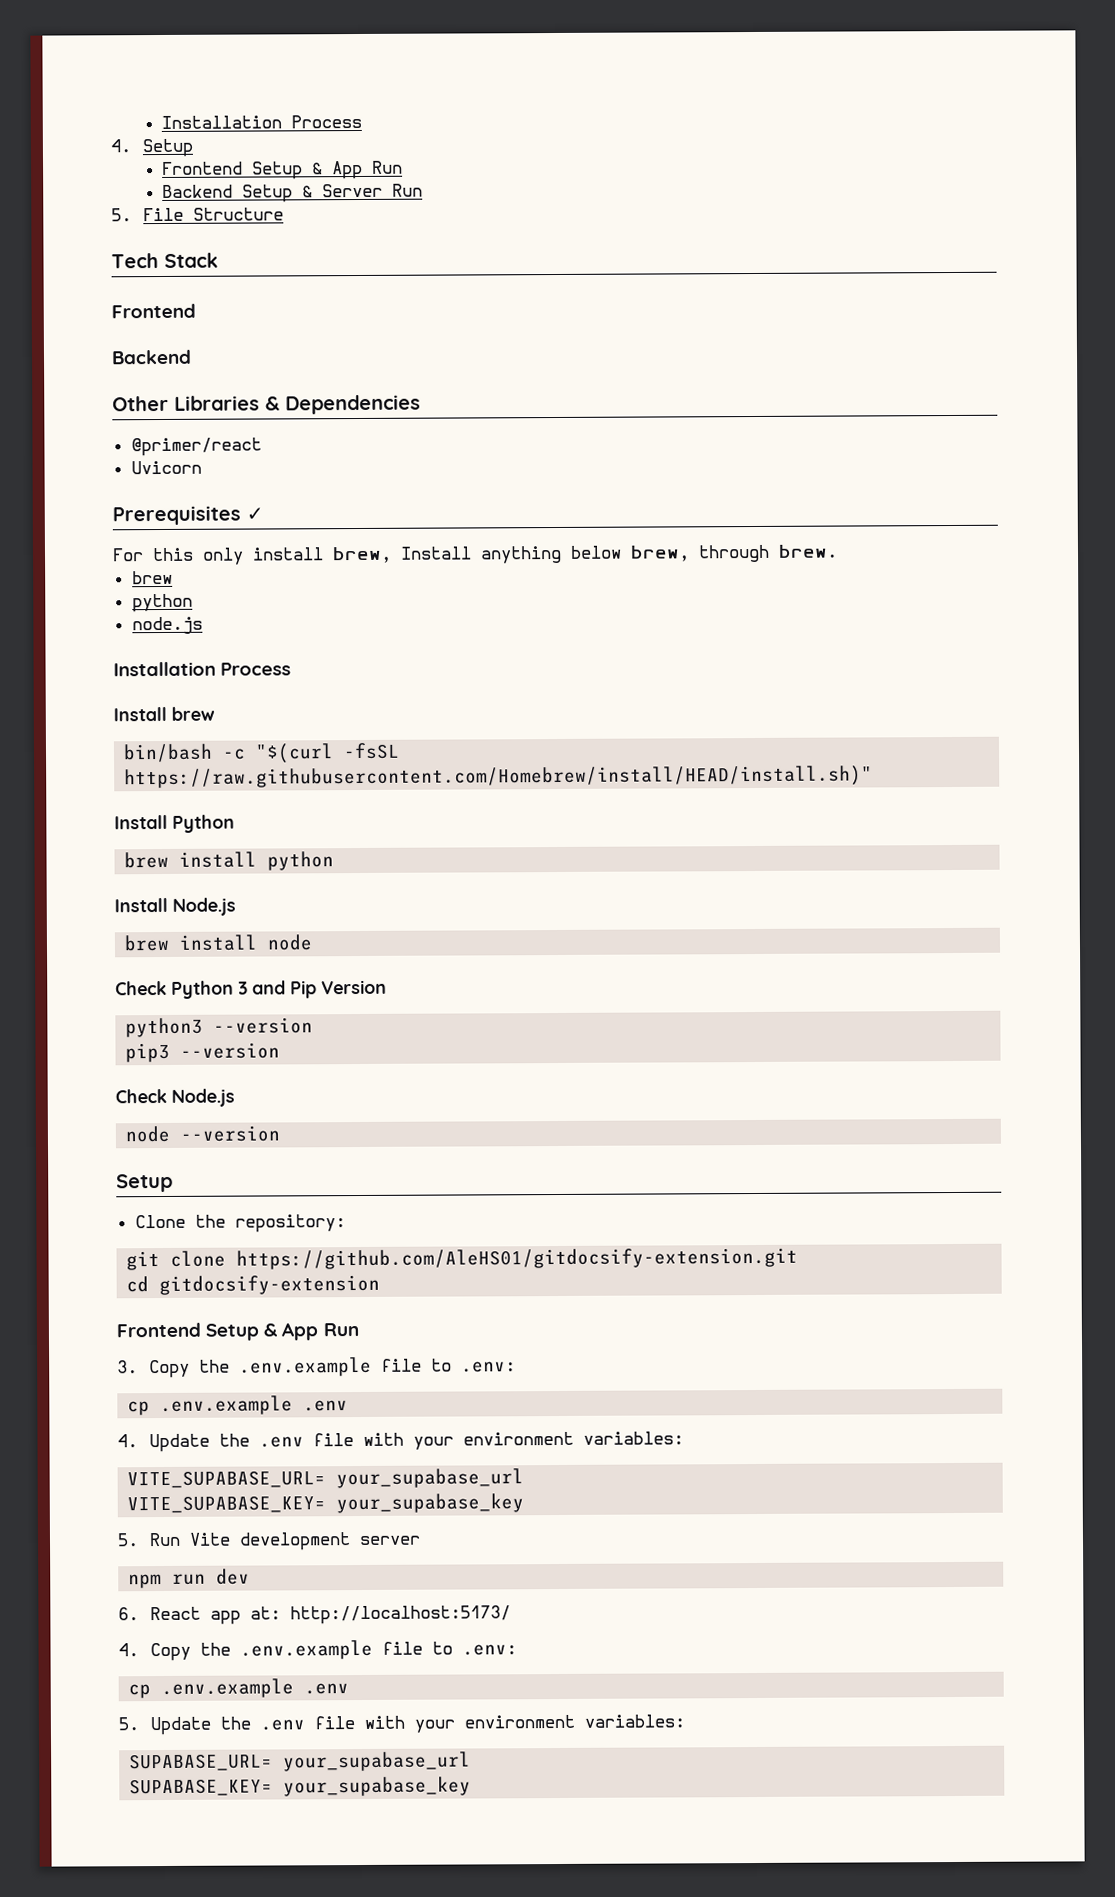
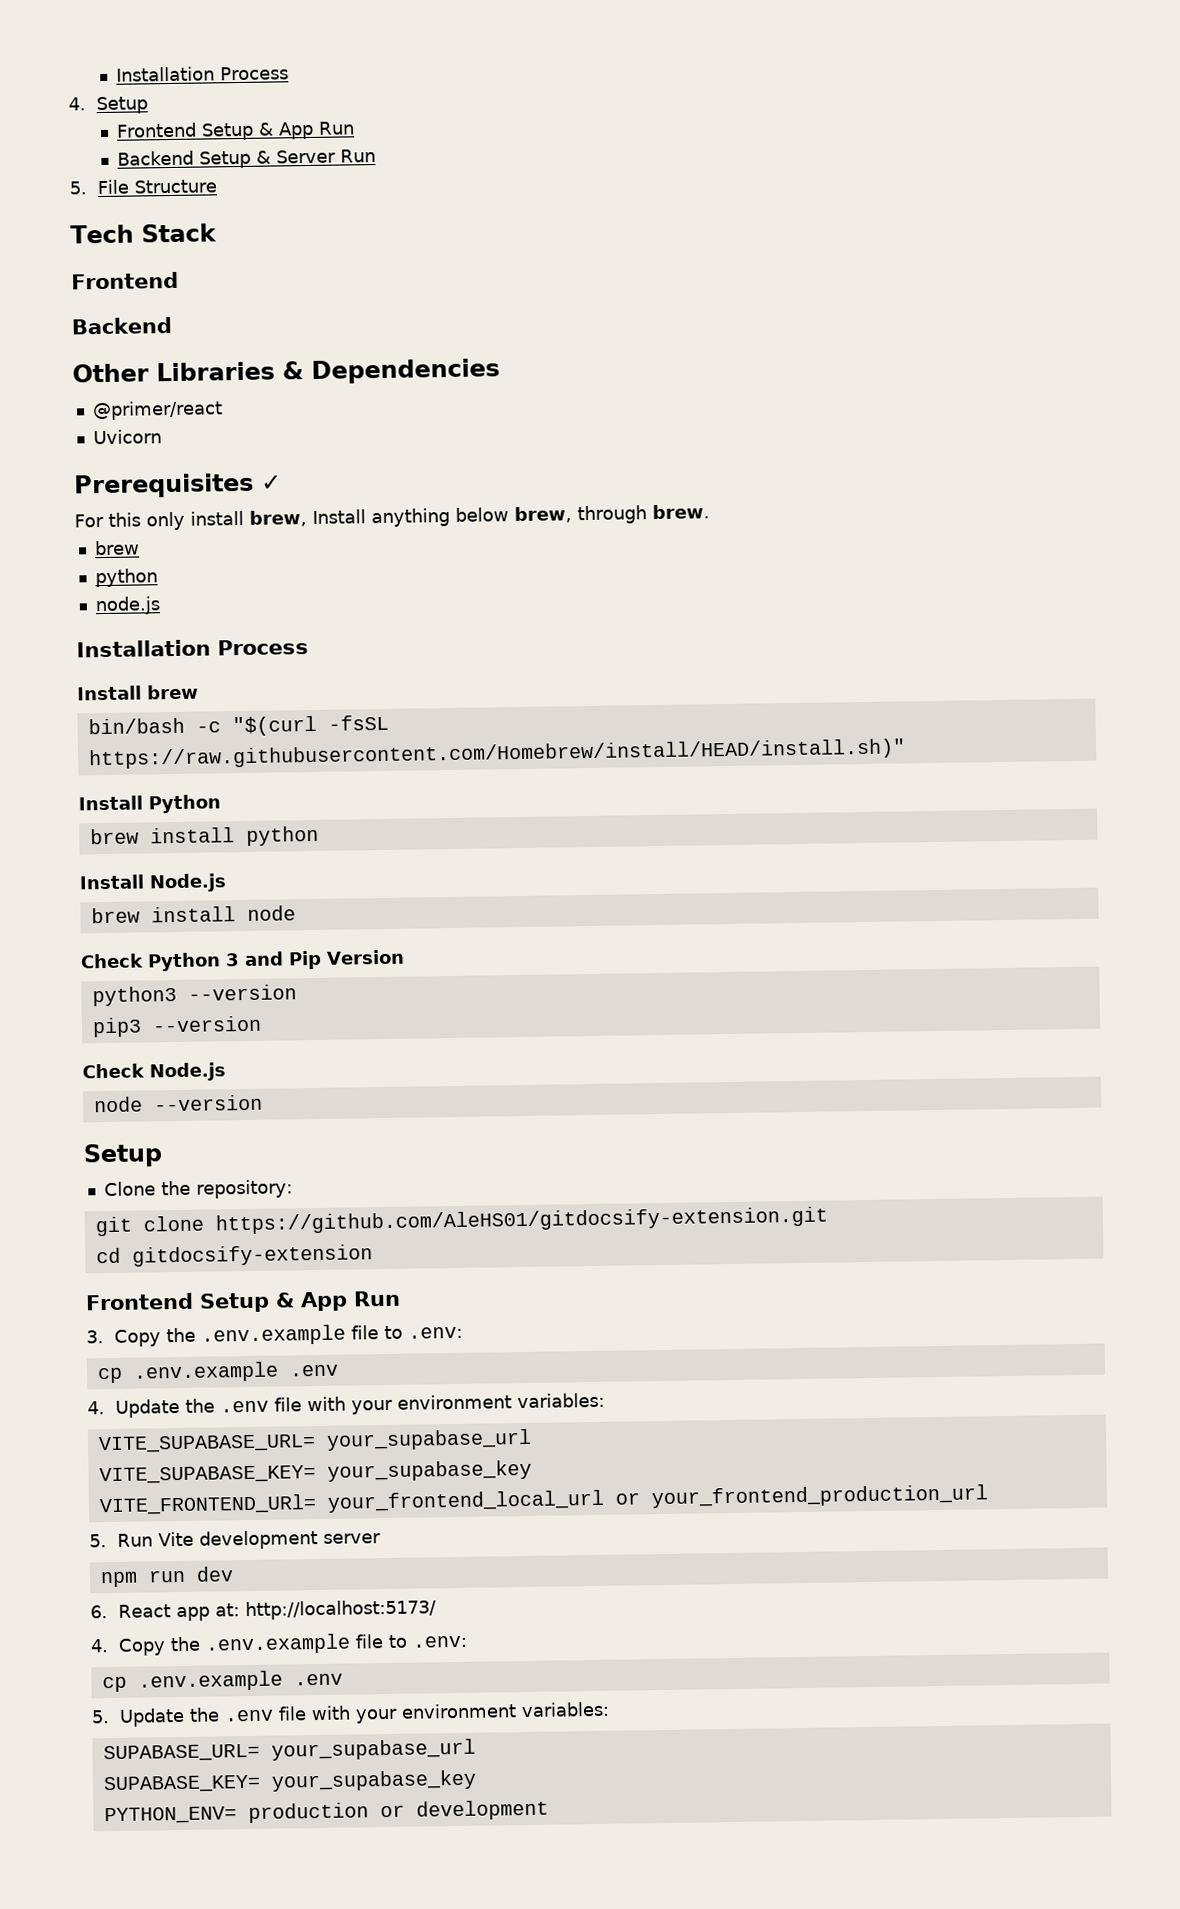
(525, 1503) none -> [98,1484,988,1516] // VITE_FRONTEND_URl= your_frontend_local_url or your_frontend_production_url
(472, 1786) none -> [103,1799,549,1825] // PYTHON_ENV= production or development

